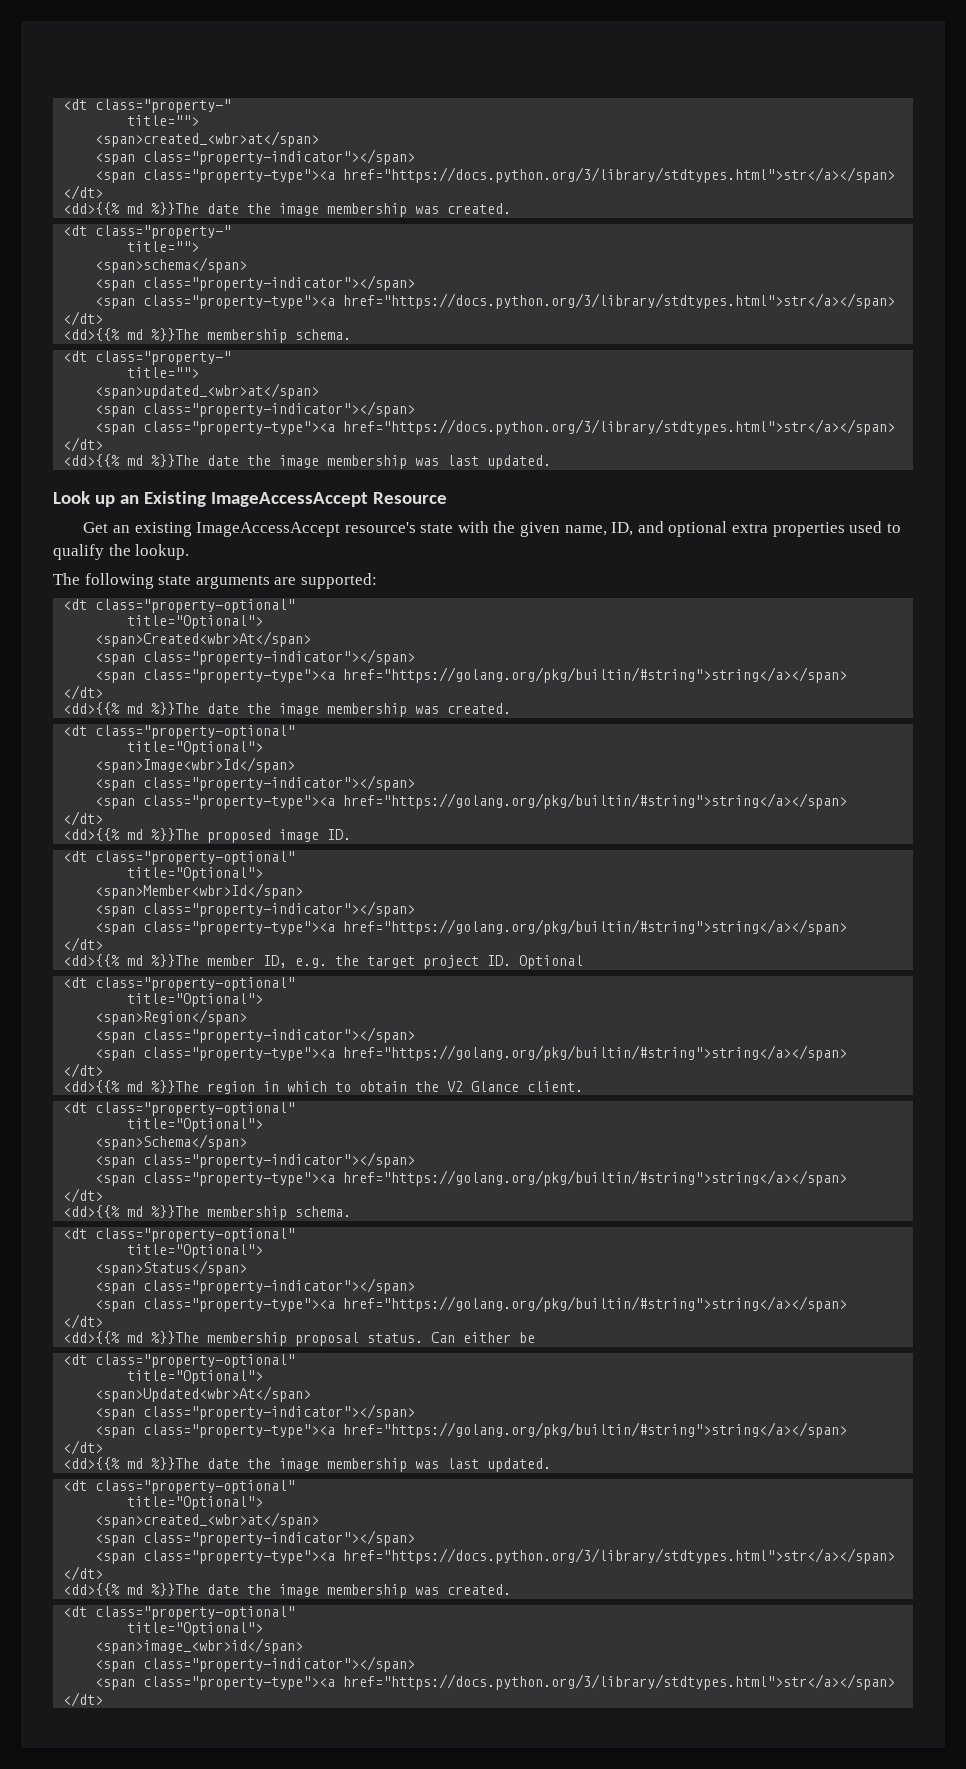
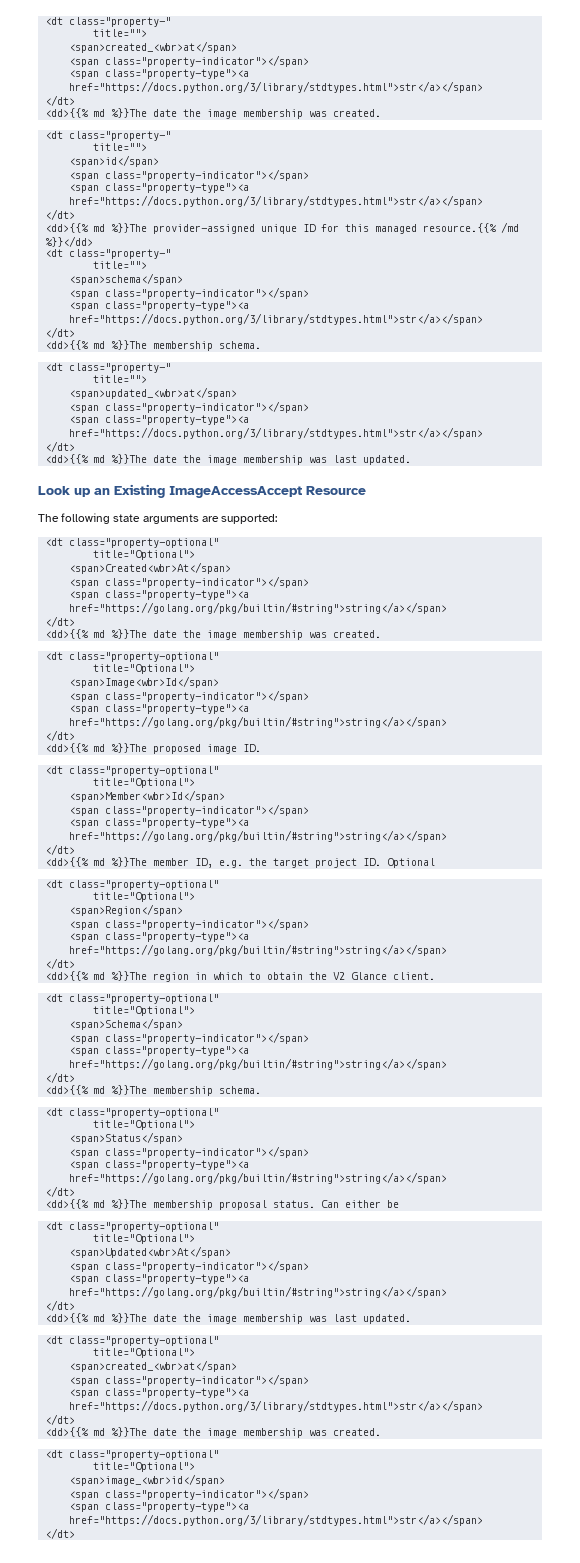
(200, 246) none -> [69,155,160,167] [69,169,310,181] [69,183,250,193] [69,195,484,207] [45,209,76,220] [45,222,520,234] [45,236,94,247] [45,249,172,259] [93,261,148,269] // <span>id</span> // <span class="property-indicator"></span> // <span class="property-type"><a href="https://docs.python.org/3/library/stdtypes.html">str</a></span> // </dt> // <dd>{{% md %}}The provider-assigned unique ID for this managed resource.{{% /md %}}</dd> // <dt class="property-" // title="">
[83,521,901,537] [53,544,190,560] // Get an existing ImageAccessAccept resource's state with the given name, ID, and optional extra properties used to qualify the lookup. -> (366, 490) none

